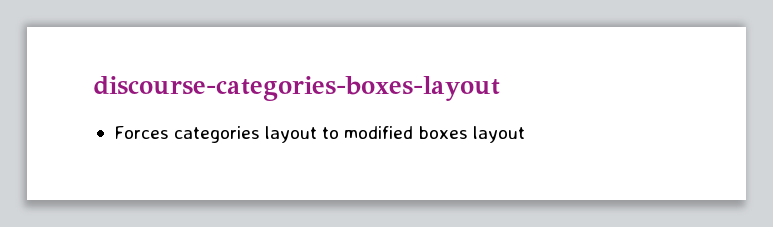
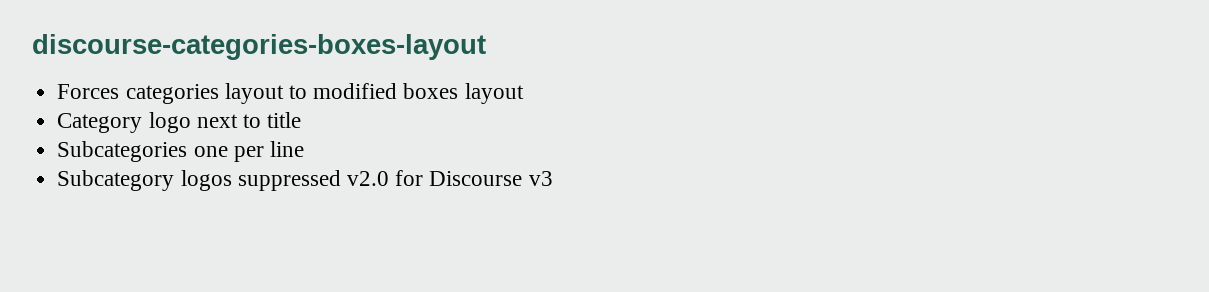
(525, 134) none -> [57,112,302,133] [57,141,304,162] [57,170,553,191] // Category logo next to title // Subcategories one per line // Subcategory logos suppressed v2.0 for Discourse v3

